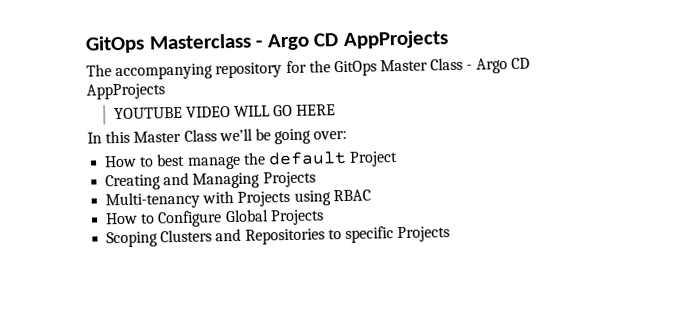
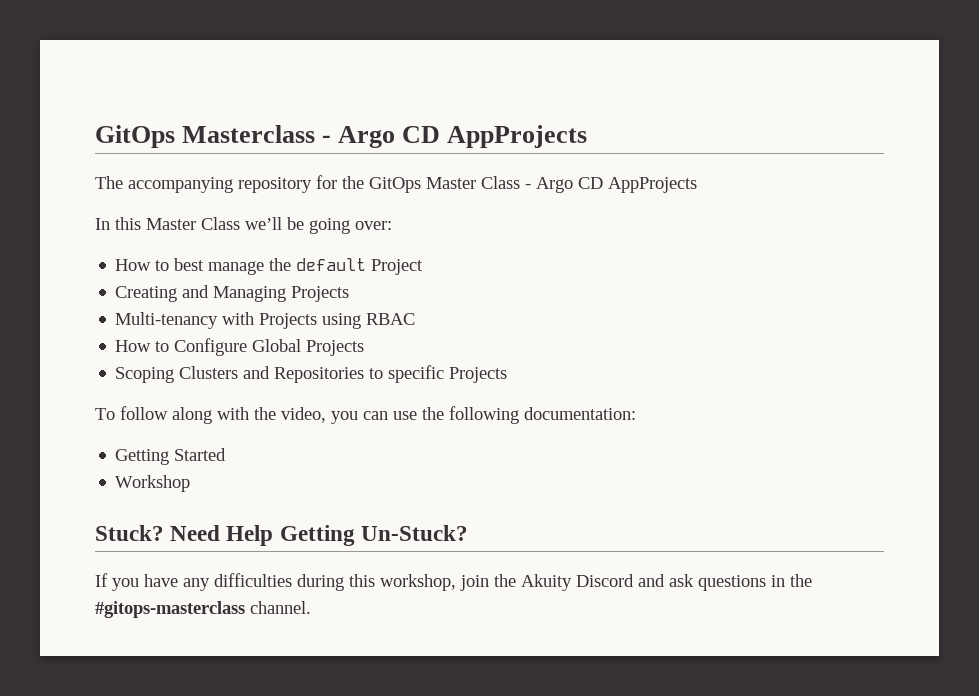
[113,104,337,120] // YOUTUBE VIDEO WILL GO HERE -> (697, 185) none
(451, 234) none -> [95,406,636,424] [115,448,227,465] [115,475,191,492] [95,525,468,546] [95,573,812,591] [95,601,311,618] // To follow along with the video, you can use the following documentation: // Getting Started // Workshop // Stuck? Need Help Getting Un-Stuck? // If you have any difficulties during this workshop, join the Akuity Discord and ask questions in the #gitops-masterclass channel.

